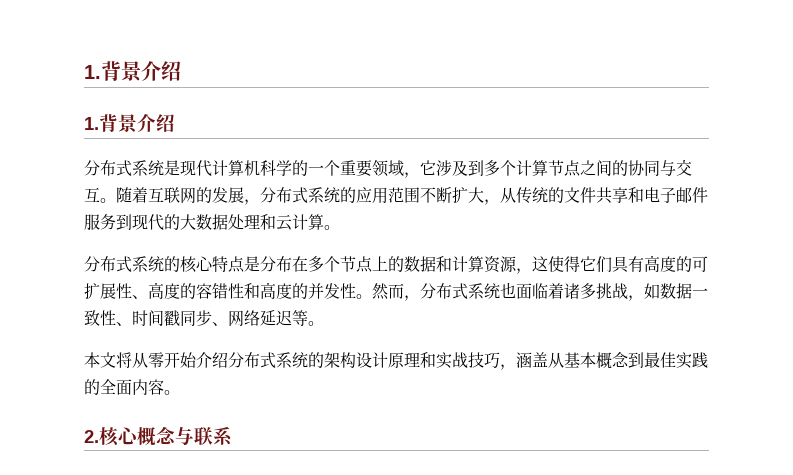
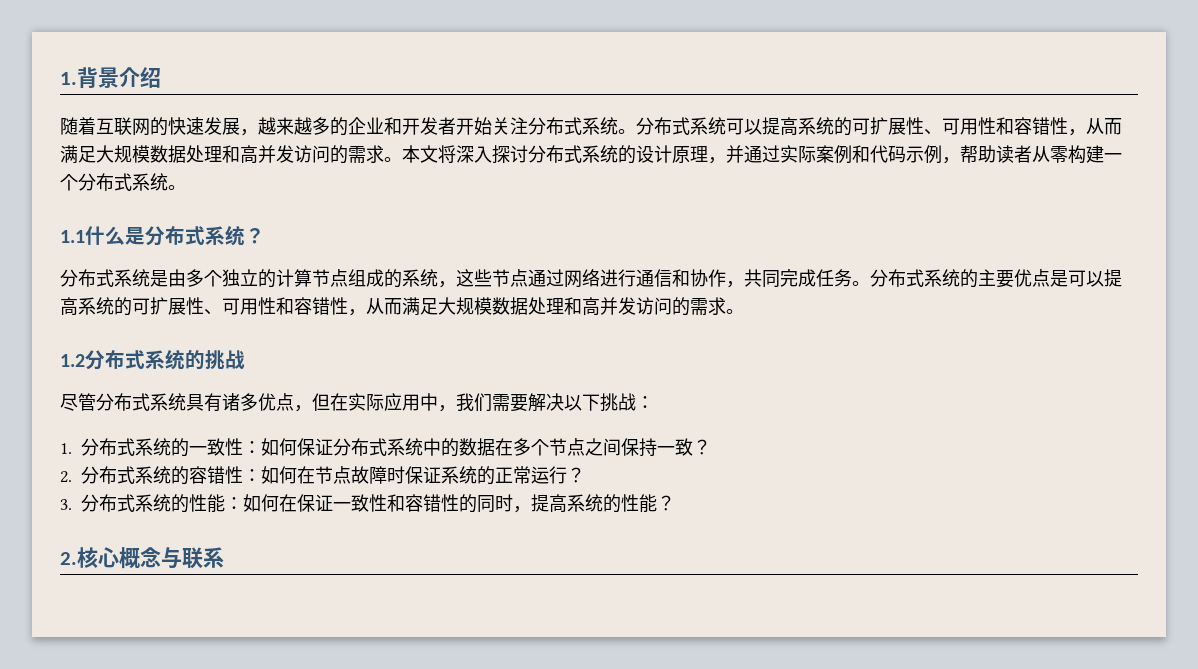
[84,61,181,82] [84,114,175,133] [84,159,692,178] [84,187,708,205] [84,214,340,231] [84,255,708,274] [84,282,708,301] [84,310,324,327] [84,352,708,370] [84,379,180,395] 1.背景介绍 // 1.背景介绍 // 分布式系统是现代计算机科学的一个重要领域，它涉及到多个计算节点之间的协同与交互。随着互联网的发展，分布式系统的应用范围不断扩大，从传统的文件共享和电子邮件服务到现代的大数据处理和云计算。 // 分布式系统的核心特点是分布在多个节点上的数据和计算资源，这使得它们具有高度的可扩展性、高度的容错性和高度的并发性。然而，分布式系统也面临着诸多挑战，如数据一致性、时间戳同步、网络延迟等。 // 本文将从零开始介绍分布式系统的架构设计原理和实战技巧，涵盖从基本概念到最佳实践的全面内容。 -> [60,67,161,89] [60,117,1122,136] [60,145,1122,164] [60,173,186,191] [60,225,265,246] [60,269,1122,288] [60,297,744,316] [60,349,245,370] [60,393,654,412] [60,438,711,457] [60,466,585,485] [60,494,675,513] 1.背景介绍 // 随着互联网的快速发展，越来越多的企业和开发者开始关注分布式系统。分布式系统可以提高系统的可扩展性、可用性和容错性，从而满足大规模数据处理和高并发访问的需求。本文将深入探讨分布式系统的设计原理，并通过实际案例和代码示例，帮助读者从零构建一个分布式系统。 // 1.1什么是分布式系统？ // 分布式系统是由多个独立的计算节点组成的系统，这些节点通过网络进行通信和协作，共同完成任务。分布式系统的主要优点是可以提高系统的可扩展性、可用性和容错性，从而满足大规模数据处理和高并发访问的需求。 // 1.2分布式系统的挑战 // 尽管分布式系统具有诸多优点，但在实际应用中，我们需要解决以下挑战： // 1.分布式系统的一致性：如何保证分布式系统中的数据在多个节点之间保持一致？ // 2.分布式系统的容错性：如何在节点故障时保证系统的正常运行？ // 3.分布式系统的性能：如何在保证一致性和容错性的同时，提高系统的性能？

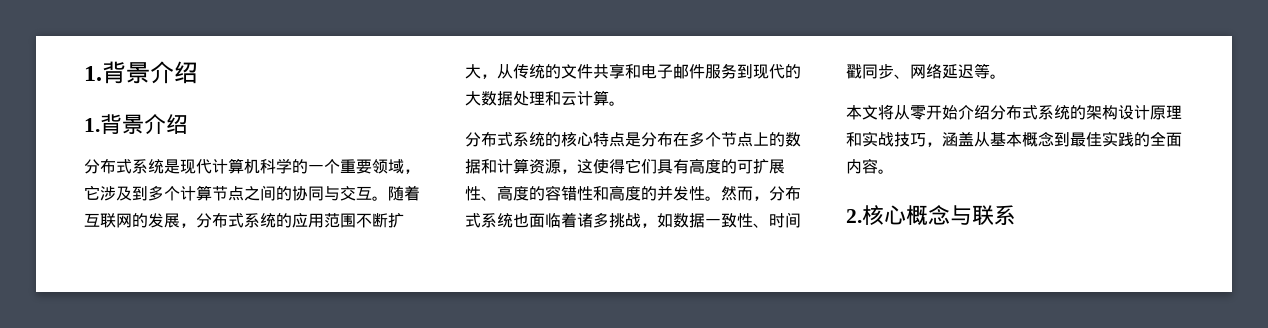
[60,67,161,89] [60,117,1122,136] [60,145,1122,164] [60,173,186,191] [60,225,265,246] [60,269,1122,288] [60,297,744,316] [60,349,245,370] [60,393,654,412] [60,438,711,457] [60,466,585,485] [60,494,675,513] 1.背景介绍 // 随着互联网的快速发展，越来越多的企业和开发者开始关注分布式系统。分布式系统可以提高系统的可扩展性、可用性和容错性，从而满足大规模数据处理和高并发访问的需求。本文将深入探讨分布式系统的设计原理，并通过实际案例和代码示例，帮助读者从零构建一个分布式系统。 // 1.1什么是分布式系统？ // 分布式系统是由多个独立的计算节点组成的系统，这些节点通过网络进行通信和协作，共同完成任务。分布式系统的主要优点是可以提高系统的可扩展性、可用性和容错性，从而满足大规模数据处理和高并发访问的需求。 // 1.2分布式系统的挑战 // 尽管分布式系统具有诸多优点，但在实际应用中，我们需要解决以下挑战： // 1.分布式系统的一致性：如何保证分布式系统中的数据在多个节点之间保持一致？ // 2.分布式系统的容错性：如何在节点故障时保证系统的正常运行？ // 3.分布式系统的性能：如何在保证一致性和容错性的同时，提高系统的性能？ -> [84,61,198,84] [84,114,188,135] [84,158,420,174] [84,185,420,201] [84,212,404,228] [465,63,801,79] [465,90,625,106] [465,131,801,147] [465,158,785,174] [465,185,801,201] [465,212,801,228] [846,63,1006,79] [846,104,1182,120] [846,131,1182,147] [846,158,894,174] 1.背景介绍 // 1.背景介绍 // 分布式系统是现代计算机科学的一个重要领域，它涉及到多个计算节点之间的协同与交互。随着互联网的发展，分布式系统的应用范围不断扩大，从传统的文件共享和电子邮件服务到现代的大数据处理和云计算。 // 分布式系统的核心特点是分布在多个节点上的数据和计算资源，这使得它们具有高度的可扩展性、高度的容错性和高度的并发性。然而，分布式系统也面临着诸多挑战，如数据一致性、时间戳同步、网络延迟等。 // 本文将从零开始介绍分布式系统的架构设计原理和实战技巧，涵盖从基本概念到最佳实践的全面内容。

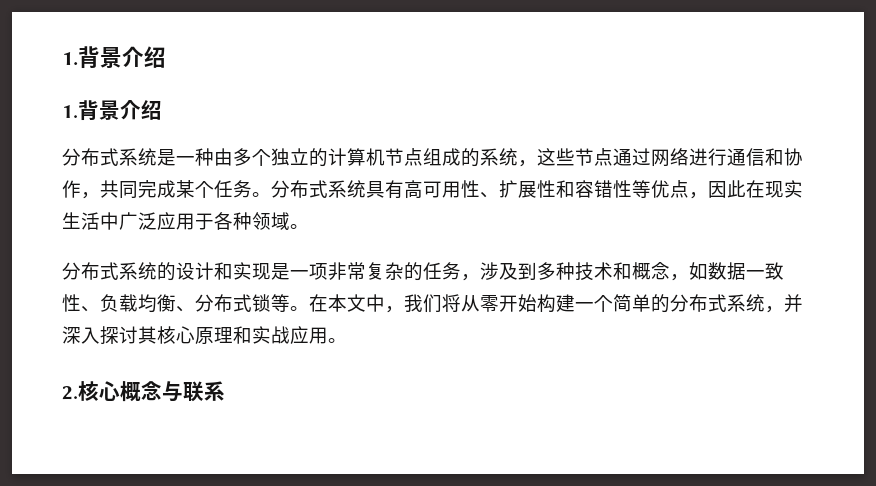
[180,158,420,174] [84,185,420,201] [84,212,404,228] [465,63,801,79] [465,90,625,106] [465,131,801,147] [465,158,785,174] [465,185,801,201] [465,212,801,228] [846,63,1006,79] [846,104,1182,120] [846,131,1182,147] [846,158,878,174] 现代计算机科学的一个重要领域，它涉及到多个计算节点之间的协同与交互。随着互联网的发展，分布式系统的应用范围不断扩大，从传统的文件共享和电子邮件服务到现代的大数据处理和云计算。 // 分布式系统的核心特点是分布在多个节点上的数据和计算资源，这使得它们具有高度的可扩展性、高度的容错性和高度的并发性。然而，分布式系统也面临着诸多挑战，如数据一致性、时间戳同步、网络延迟等。 // 本文将从零开始介绍分布式系统的架构设计原理和实战技巧，涵盖从基本概念到最佳实践的全面内容 -> [176,148,803,167] [62,180,803,199] [62,212,309,230] [62,262,784,281] [62,294,803,313] [62,326,328,345] 一种由多个独立的计算机节点组成的系统，这些节点通过网络进行通信和协作，共同完成某个任务。分布式系统具有高可用性、扩展性和容错性等优点，因此在现实生活中广泛应用于各种领域。 // 分布式系统的设计和实现是一项非常复杂的任务，涉及到多种技术和概念，如数据一致性、负载均衡、分布式锁等。在本文中，我们将从零开始构建一个简单的分布式系统，并深入探讨其核心原理和实战应用

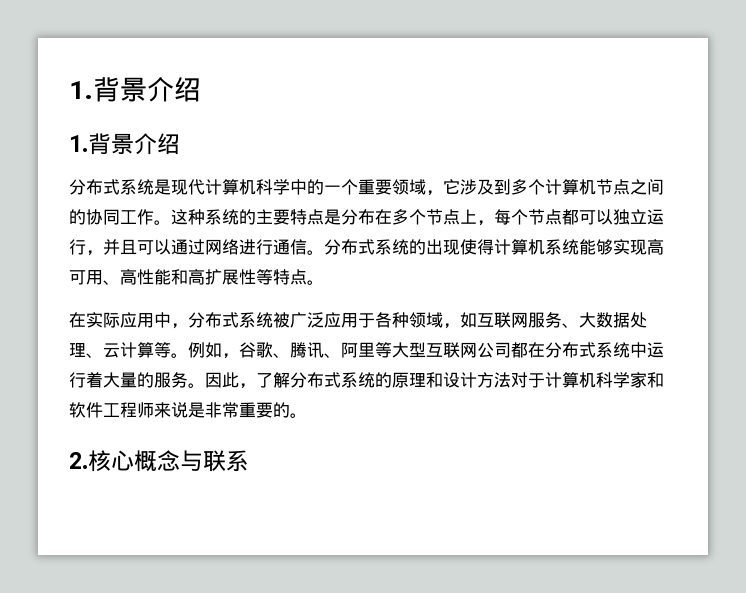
[176,148,803,167] [62,180,803,199] [62,212,119,230] 一种由多个独立的计算机节点组成的系统，这些节点通过网络进行通信和协作，共同完成某个任务。分布式系统具有高可用性、扩展性和容错性等优点，因此在现实生活中 -> [171,179,664,196] [69,209,664,226] [69,239,664,256] [69,269,324,285] [69,312,290,329] 现代计算机科学中的一个重要领域，它涉及到多个计算机节点之间的协同工作。这种系统的主要特点是分布在多个节点上，每个节点都可以独立运行，并且可以通过网络进行通信。分布式系统的出现使得计算机系统能够实现高可用、高性能和高扩展性等特点。 // 在实际应用中，分布式系统被
[290,224,309,229] [62,262,784,281] [62,294,803,313] [62,326,328,345] 。 // 分布式系统的设计和实现是一项非常复杂的任务，涉及到多种技术和概念，如数据一致性、负载均衡、分布式锁等。在本文中，我们将从零开始构建一个简单的分布式系统，并深入探讨其核心原理和实战应用 -> [443,312,647,329] [69,342,664,359] [69,372,664,389] [69,402,290,418] ，如互联网服务、大数据处理、云计算等。例如，谷歌、腾讯、阿里等大型互联网公司都在分布式系统中运行着大量的服务。因此，了解分布式系统的原理和设计方法对于计算机科学家和软件工程师来说是非常重要的

